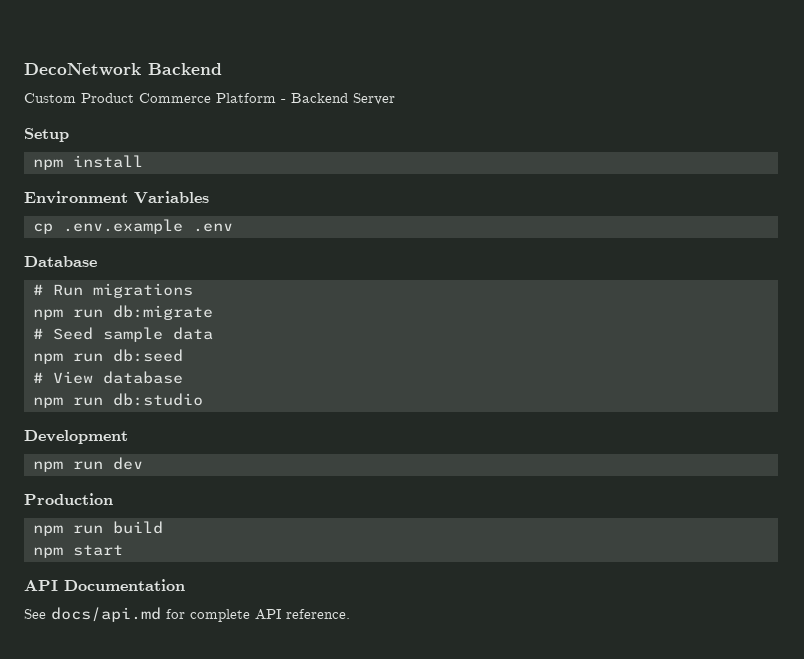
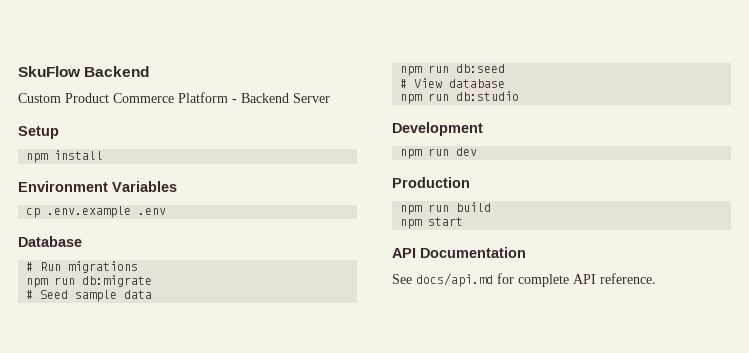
[24,63,141,76] DecoNetwork -> [18,66,81,77] SkuFlow

